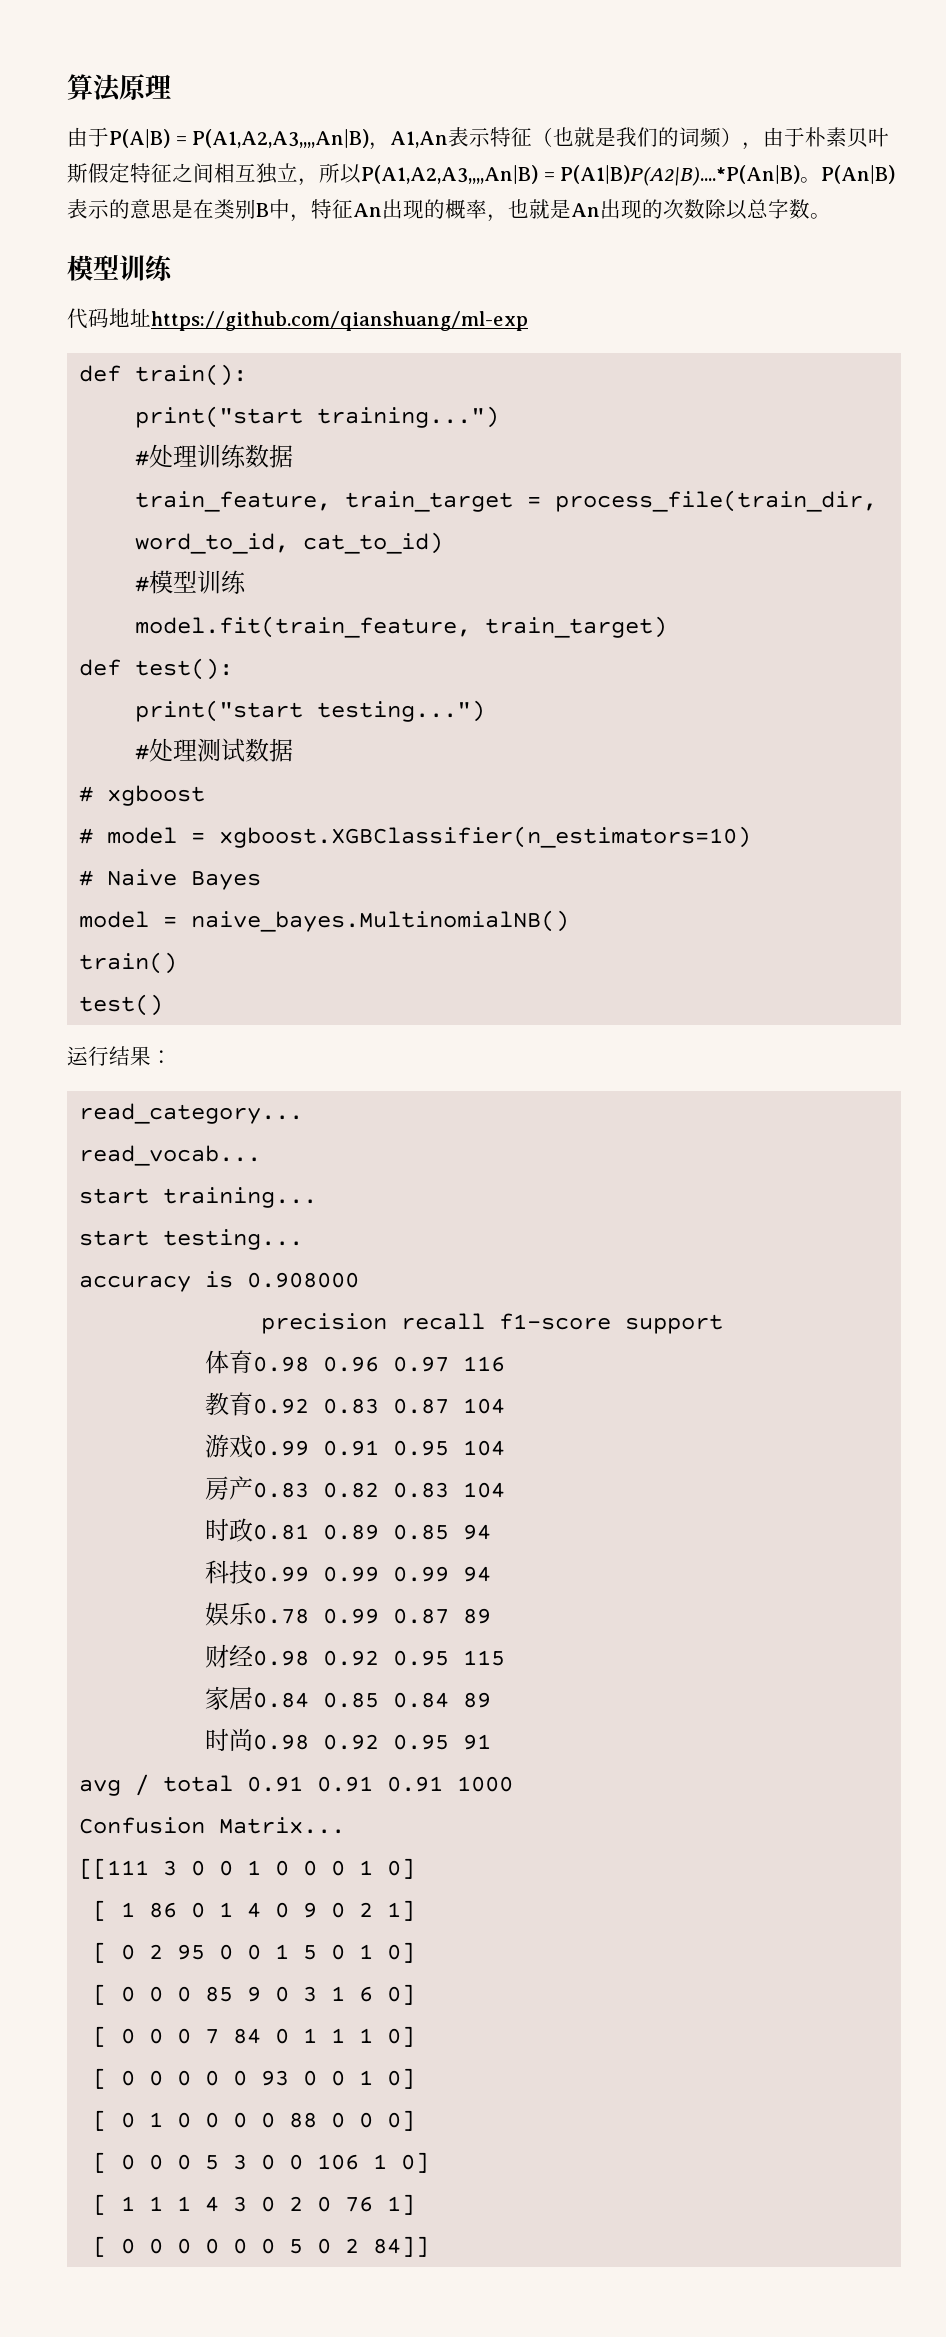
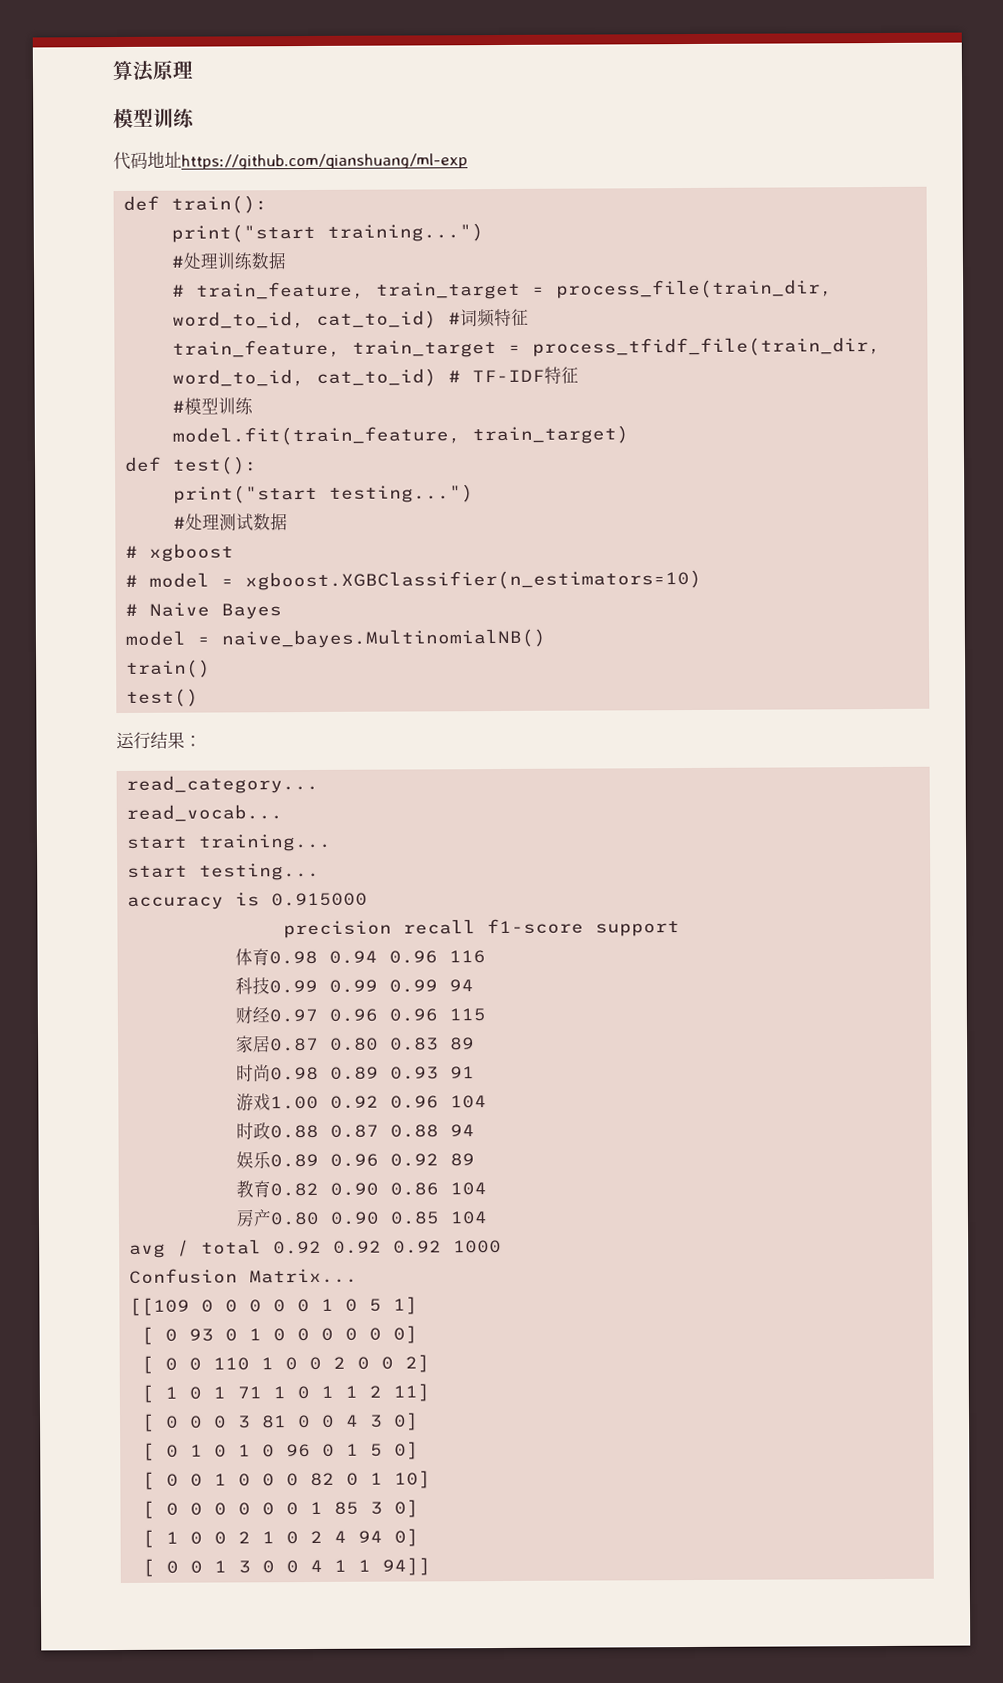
[67,127,890,150] [67,163,896,186] [67,199,831,222] // 由于P(A|B) = P(A1,A2,A3,,,,An|B)，A1,An表示特征（也就是我们的词频），由于朴素贝叶斯假定特征之间相互独立，所以P(A1,A2,A3,,,,An|B) = P(A1|B)P(A2|B)....*P(An|B)。P(An|B)表示的意思是在类别B中，特征An出现的概率，也就是An出现的次数除以总字数。 -> (194, 69) none
(294, 456) none -> [172,284,186,297] #
(444, 543) none -> [448,308,530,328] [172,337,882,358] [172,366,580,387] #词频特征 // train_feature, train_target = process_tfidf_file(train_dir, word_to_id, cat_to_id) # TF-IDF特征
[247,1272,360,1288] 0.908000 -> [271,892,369,907] 0.915000
[323,1356,450,1372] 0.96 0.97 -> [329,950,439,964] 0.94 0.96
[205,1392,506,1416] [205,1434,506,1458] [205,1476,506,1500] [205,1518,492,1542] // 教育0.92 0.83 0.87 104 // 游戏0.99 0.91 0.95 104 // 房产0.83 0.82 0.83 104 // 时政0.81 0.89 0.85 94 -> (487, 957) none
[205,1602,492,1626] [205,1644,450,1668] 娱乐0.78 0.99 0.87 89 // 财经0.98 0.92 0.95 -> [235,1006,439,1024] 财经0.97 0.96 0.96
[253,1692,450,1708] 0.84 0.85 0.84 -> [270,1037,440,1052] 0.87 0.80 0.83
[323,1734,492,1750] 0.92 0.95 91 -> [330,1066,476,1080] [236,1093,488,1112] [236,1122,476,1140] [236,1151,476,1169] [236,1180,488,1199] [236,1209,489,1228] 0.89 0.93 91 // 游戏1.00 0.92 0.96 104 // 时政0.88 0.87 0.88 94 // 娱乐0.89 0.96 0.92 89 // 教育0.82 0.90 0.86 104 // 房产0.80 0.90 0.85 104
[247,1776,444,1792] 0.91 0.91 0.91 -> [273,1240,443,1255] 0.92 0.92 0.92
[79,1858,416,1879] [93,1900,416,1921] [93,1942,416,1963] [93,1984,416,2005] [93,2026,416,2047] [93,2068,416,2089] [93,2110,318,2131] [[111 3 0 0 1 0 0 0 1 0] // [ 1 86 0 1 4 0 9 0 2 1] // [ 0 2 95 0 0 1 5 0 1 0] // [ 0 0 0 85 9 0 3 1 6 0] // [ 0 0 0 7 84 0 1 1 1 0] // [ 0 0 0 0 0 93 0 0 1 0] // [ 0 1 0 0 0 0 88 -> [129,1296,419,1316] [141,1326,335,1345] [[109 0 0 0 0 0 1 0 5 1] // [ 0 93 0 1 0 0 0
[177,2152,430,2173] [93,2194,416,2215] 0 5 3 0 0 106 1 0] // [ 1 1 1 4 3 0 2 0 76 1] -> [213,1354,431,1373] [141,1383,431,1403] [141,1412,420,1432] [142,1441,420,1461] [142,1470,432,1490] 110 1 0 0 2 0 0 2] // [ 1 0 1 71 1 0 1 1 2 11] // [ 0 0 0 3 81 0 0 4 3 0] // [ 0 1 0 1 0 96 0 1 5 0] // [ 0 0 1 0 0 0 82 0 1 10]
[289,2236,430,2257] 5 0 2 84]] -> [310,1499,420,1518] [142,1528,420,1548] [142,1557,432,1577] 1 85 3 0] // [ 1 0 0 2 1 0 2 4 94 0] // [ 0 0 1 3 0 0 4 1 1 94]]

